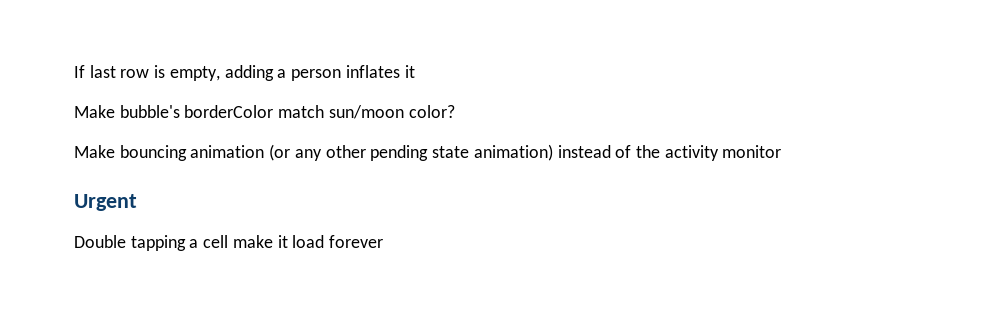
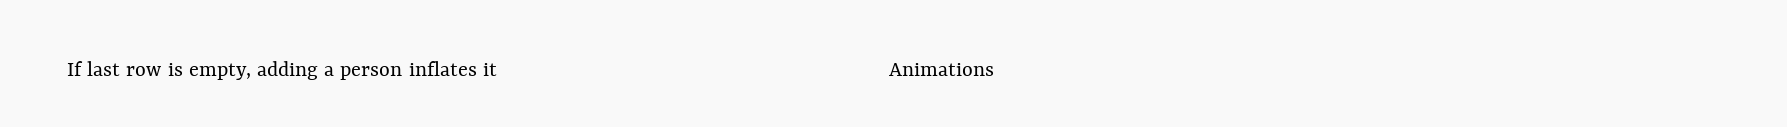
[74,105,455,119] [74,144,782,161] [74,194,137,211] [74,235,384,251] Make bubble's borderColor match sun/moon color? // Make bouncing animation (or any other pending state animation) instead of the activity monitor // Urgent // Double tapping a cell make it load forever -> [889,63,994,76] Animations

